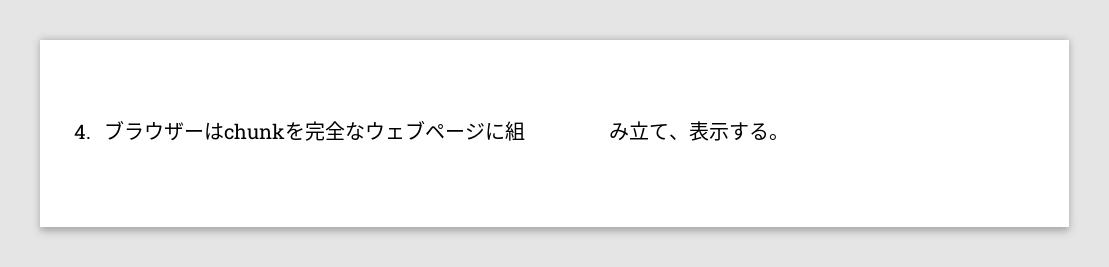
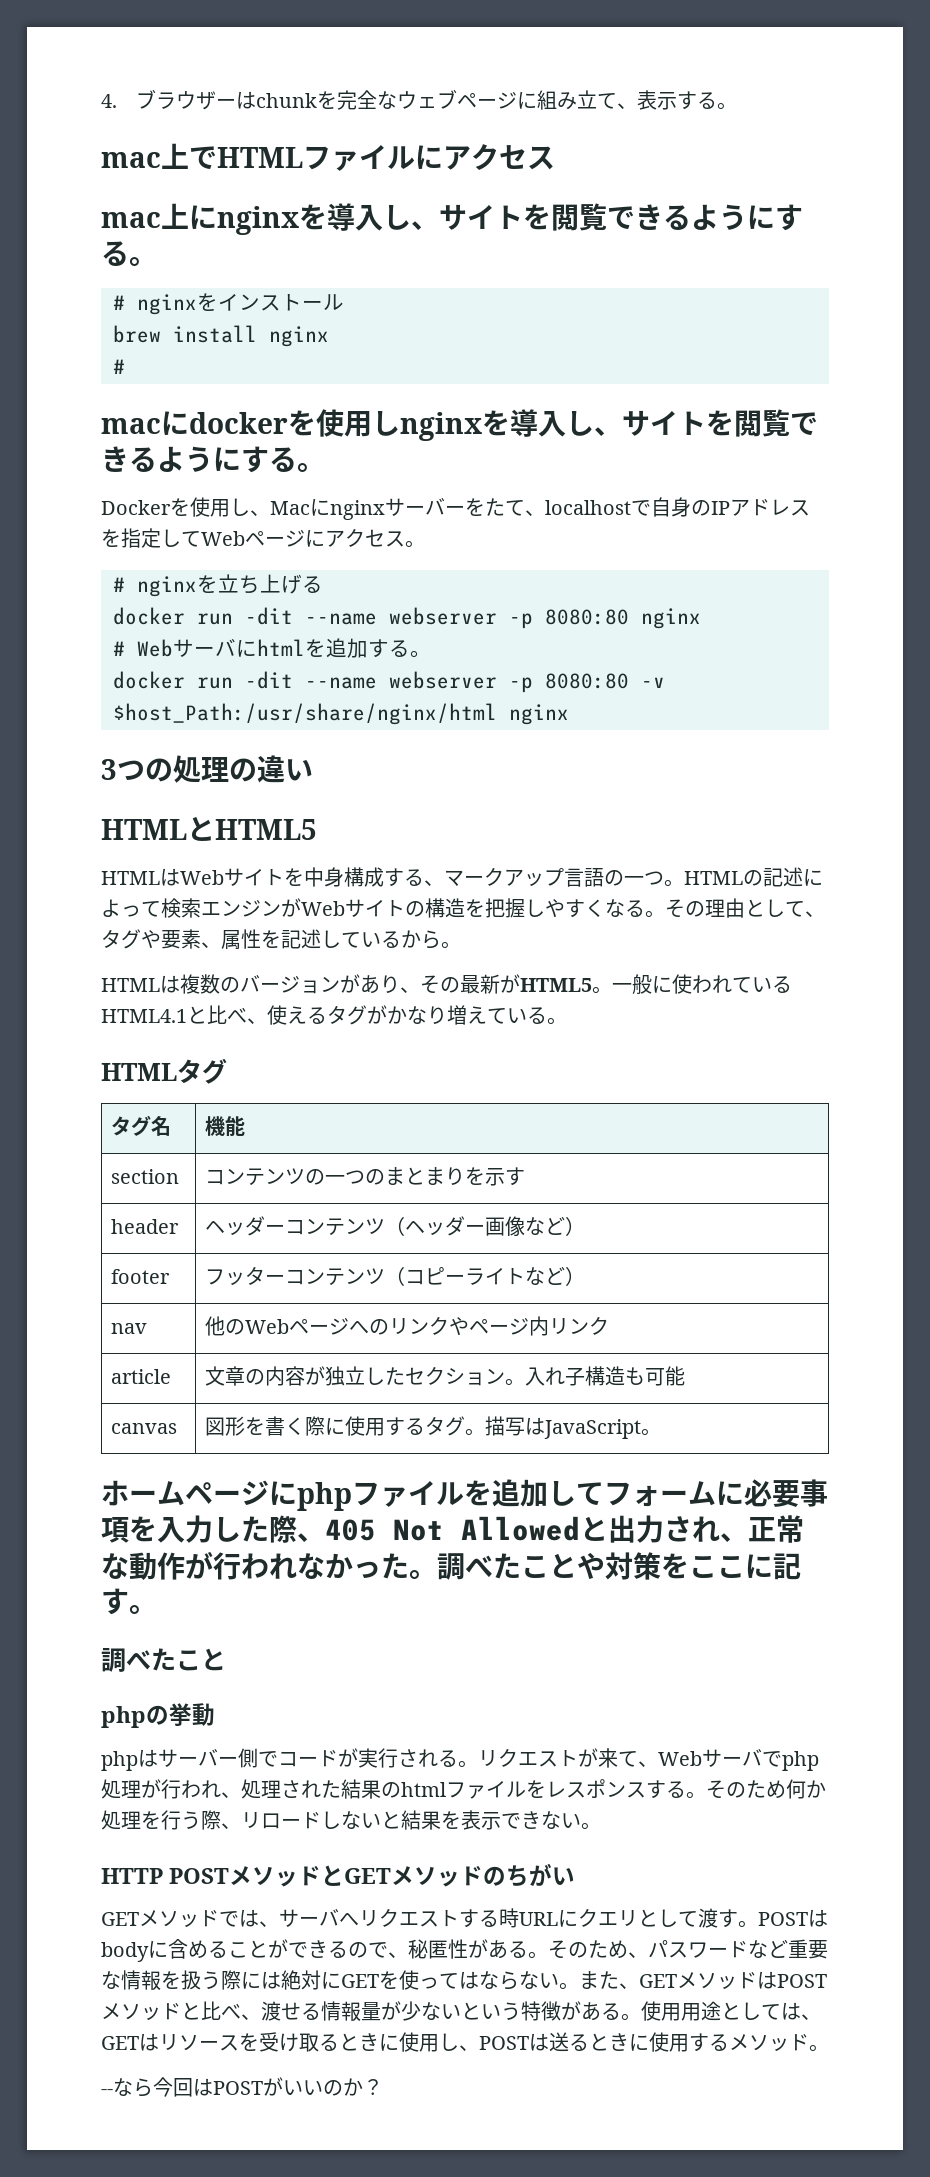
(790, 137) none -> [101,143,555,171] [101,203,803,235] [101,241,157,267] [113,293,344,315] [113,325,329,347] [113,359,125,374] [101,409,818,441] [101,446,325,473] [101,497,810,520] [101,528,425,548] [113,574,323,597] [113,607,701,629] [113,638,431,658] [113,671,665,693] [113,703,569,725] [101,755,313,783] [101,816,317,841] [101,867,823,887] [101,898,825,918] [101,929,461,950] [101,974,792,994] [101,1005,567,1025] [101,1058,227,1084] [111,1115,172,1136] [205,1116,246,1136] [111,1169,180,1184] [205,1167,526,1186] [111,1219,180,1234] [205,1216,586,1236] [111,1269,171,1284] [205,1266,586,1286] [111,1323,148,1334] [205,1316,610,1336] [111,1369,172,1384] [205,1366,686,1386] [111,1423,178,1434] [205,1416,662,1439] [101,1479,828,1511] [101,1515,804,1543] [101,1551,801,1580] [101,1588,157,1615] [101,1648,226,1672] [101,1703,215,1728] [101,1748,819,1771] [101,1779,826,1799] [101,1810,601,1830] [101,1863,576,1887] [101,1908,828,1928] [101,1939,828,1962] [101,1970,827,1991] [101,2001,821,2022] [101,2032,829,2052] [101,2077,383,2097] // mac上でHTMLファイルにアクセス // mac上にnginxを導入し、サイトを閲覧できるようにする。 // # nginxをインストール // brew install nginx // # // macにdockerを使用しnginxを導入し、サイトを閲覧できるようにする。 // Dockerを使用し、Macにnginxサーバーをたて、localhostで自身のIPアドレスを指定してWebページにアクセス。 // # nginxを立ち上げる // docker run -dit --name webserver -p 8080:80 nginx // # Webサーバにhtmlを追加する。 // docker run -dit --name webserver -p 8080:80 -v $host_Path:/usr/share/nginx/html nginx // 3つの処理の違い // HTMLとHTML5 // HTMLはWebサイトを中身構成する、マークアップ言語の一つ。HTMLの記述によって検索エンジンがWebサイトの構造を把握しやすくなる。その理由として、タグや要素、属性を記述しているから。 // HTMLは複数のバージョンがあり、その最新がHTML5。一般に使われているHTML4.1と比べ、使えるタグがかなり増えている。 // HTMLタグ // タグ名 | 機能 // section | コンテンツの一つのまとまりを示す // header | ヘッダーコンテンツ（ヘッダー画像など） // footer | フッターコンテンツ（コピーライトなど） // nav | 他のWebページへのリンクやページ内リンク // article | 文章の内容が独立したセクション。入れ子構造も可能 // canvas | 図形を書く際に使用するタグ。描写はJavaScript。 // ホームページにphpファイルを追加してフォームに必要事項を入力した際、405 Not Allowedと出力され、正常な動作が行われなかった。調べたことや対策をここに記す。 // 調べたこと // phpの挙動 // phpはサーバー側でコードが実行される。リクエストが来て、Webサーバでphp処理が行われ、処理された結果のhtmlファイルをレスポンスする。そのため何か処理を行う際、リロードしないと結果を表示できない。 // HTTP POSTメソッドとGETメソッドのちがい // GETメソッドでは、サーバへリクエストする時URLにクエリとして渡す。POSTはbodyに含めることができるので、秘匿性がある。そのため、パスワードなど重要な情報を扱う際には絶対にGETを使ってはならない。また、GETメソッドはPOSTメソッドと比べ、渡せる情報量が少ないという特徴がある。使用用途としては、GETはリソースを受け取るときに使用し、POSTは送るときに使用するメソッド。 // --なら今回はPOSTがいいのか？

